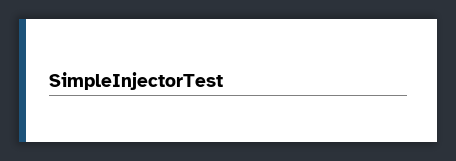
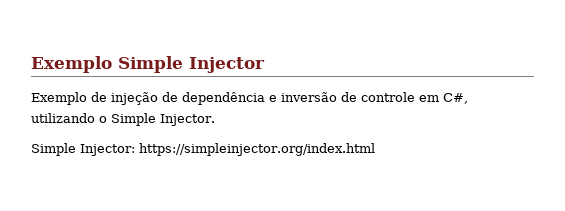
[49,72,223,90] SimpleInjectorTest -> [31,56,265,73] [31,92,468,105] [31,113,215,126] [31,143,375,156] Exemplo Simple Injector // Exemplo de injeção de dependência e inversão de controle em C#, utilizando o Simple Injector. // Simple Injector: https://simpleinjector.org/index.html

